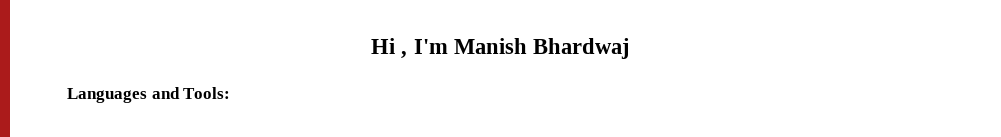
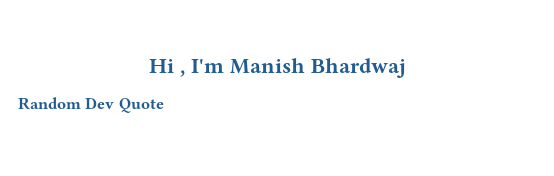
[67,87,231,103] Languages and Tools: -> [18,97,164,113] Random Dev Quote

